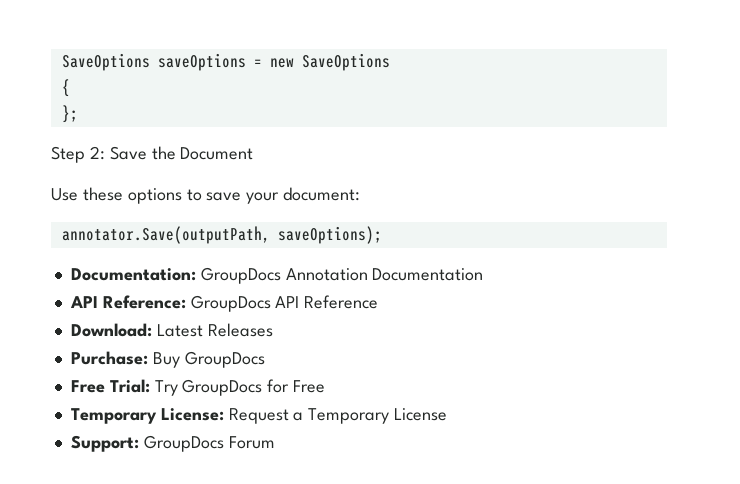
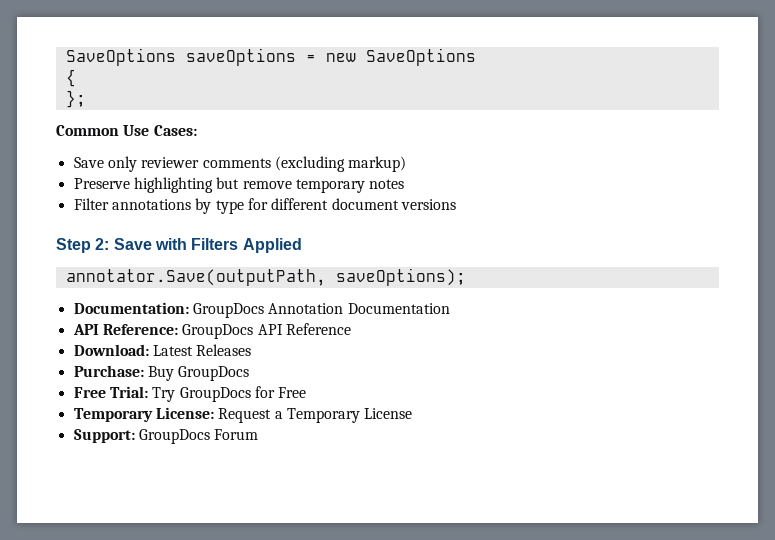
[51,146,254,163] [51,187,361,204] Step 2: Save the Document // Use these options to save your document: -> [56,125,197,136] [73,156,407,172] [73,177,405,193] [73,198,456,214] [56,238,302,253] Common Use Cases: // Save only reviewer comments (excluding markup) // Preserve highlighting but remove temporary notes // Filter annotations by type for different document versions // Step 2: Save with Filters Applied

